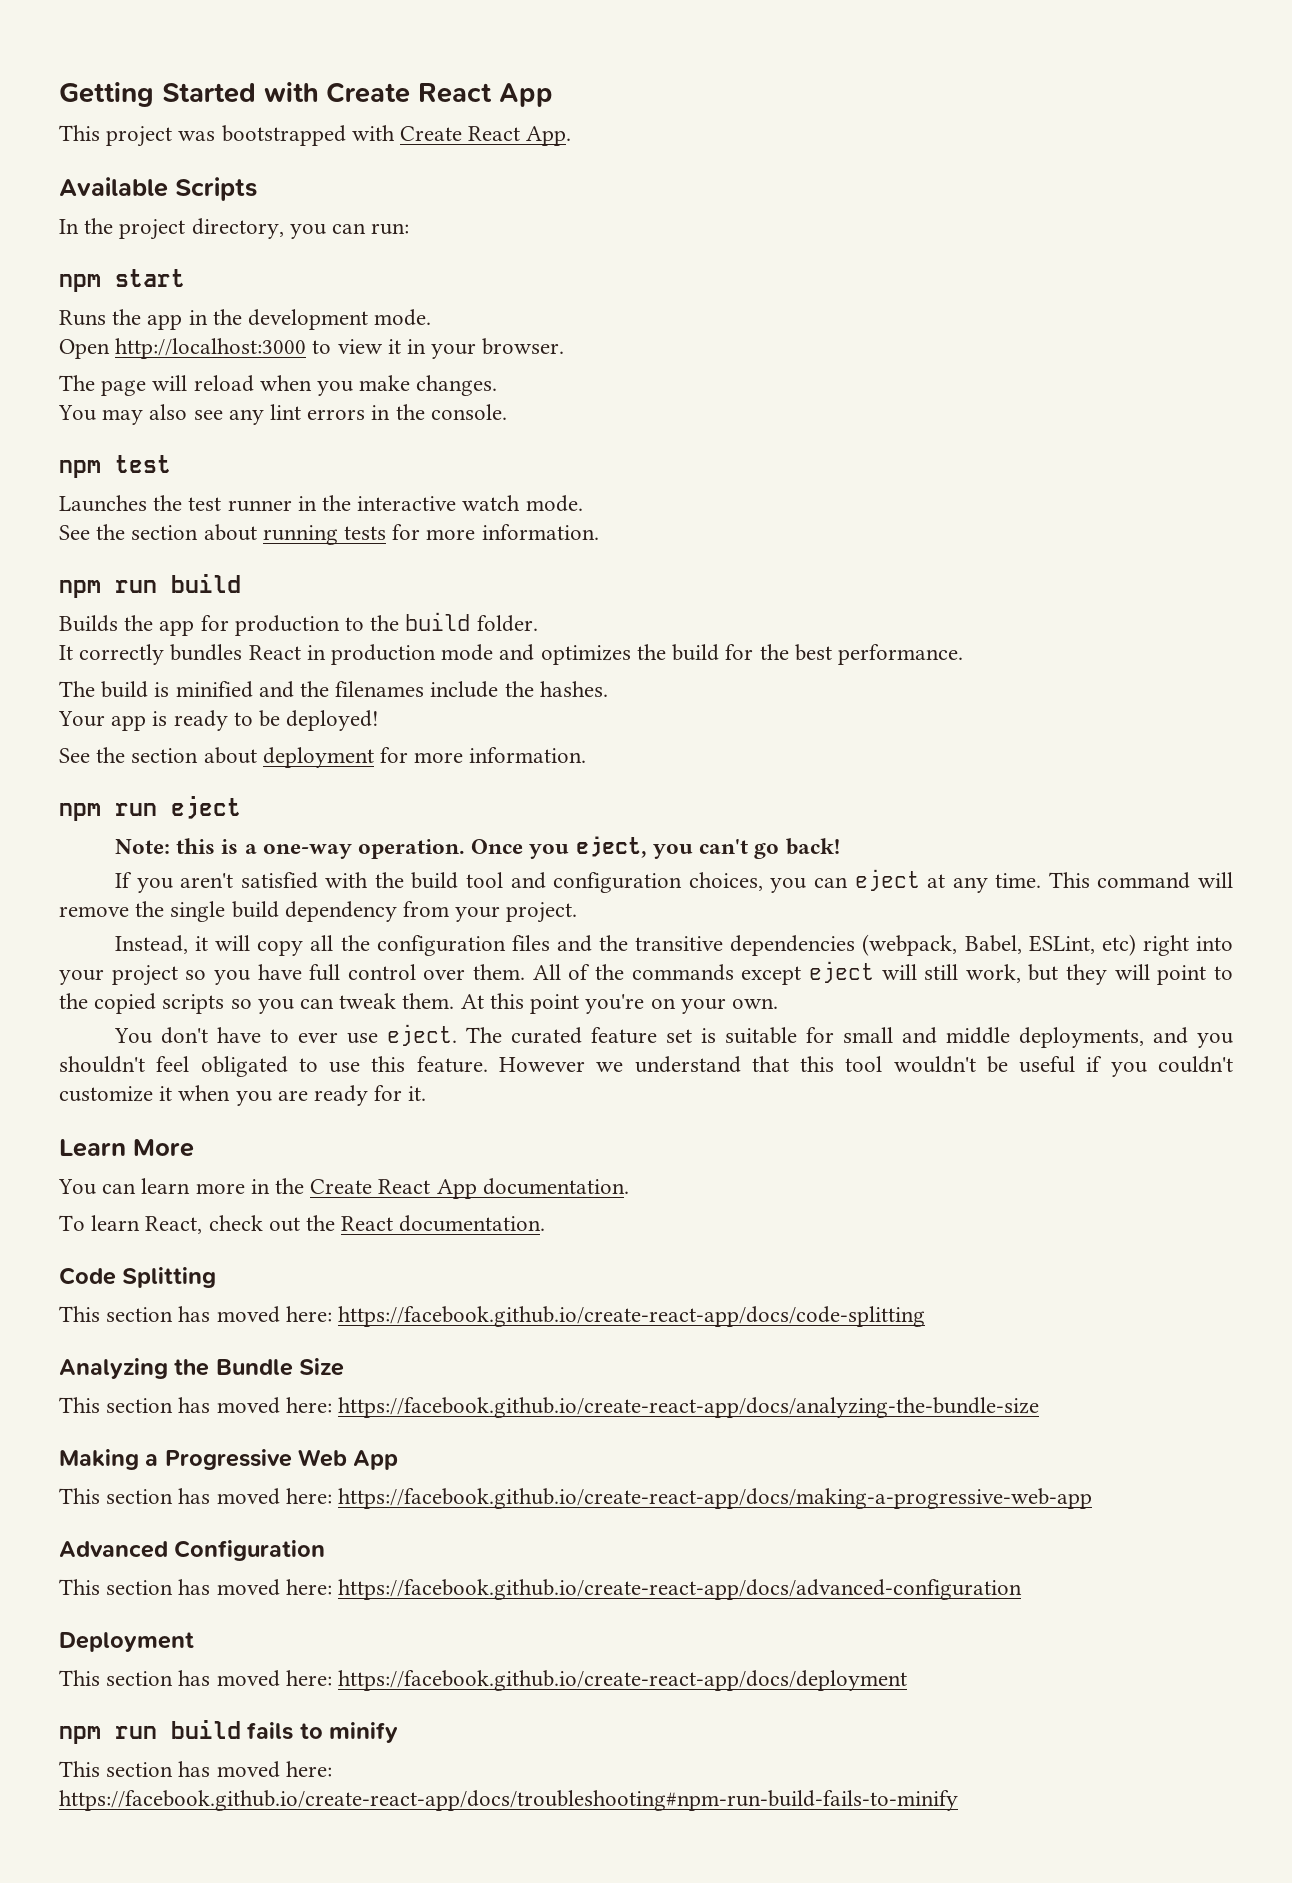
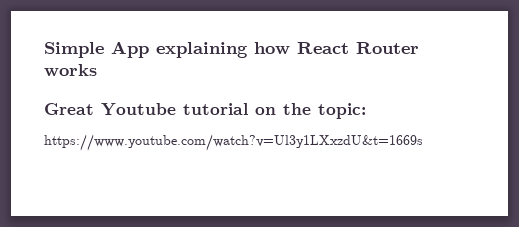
[59,82,553,107] [59,125,572,147] [59,177,257,201] [59,218,410,240] [59,269,185,292] [59,309,432,330] [59,338,565,359] [59,375,498,396] [58,404,507,425] [59,455,171,478] [59,495,583,512] [59,524,599,545] [59,574,241,598] [59,612,538,636] [59,644,963,665] [59,681,608,698] [58,710,380,731] [59,747,587,768] [59,796,241,821] [114,836,840,859] [114,869,1234,893] [59,901,578,923] [114,934,1233,956] [59,961,1234,986] [59,993,778,1014] [113,1024,1233,1048] [59,1056,1234,1077] [59,1085,427,1106] [59,1139,194,1157] [58,1178,629,1199] [59,1215,546,1234] [59,1267,217,1288] [59,1306,926,1327] [59,1358,345,1379] [59,1397,1040,1418] [59,1449,399,1470] [59,1488,1093,1509] [59,1540,326,1561] [59,1579,1023,1600] [59,1632,194,1652] [59,1670,908,1691] [59,1720,399,1744] [59,1761,332,1778] [59,1790,958,1811] Getting Started with Create React App // This project was bootstrapped with Create React App. // Available Scripts // In the project directory, you can run: // npm start // Runs the app in the development mode. // Open http://localhost:3000 to view it in your browser. // The page will reload when you make changes. // You may also see any lint errors in the console. // npm test // Launches the test runner in the interactive watch mode. // See the section about running tests for more information. // npm run build // Builds the app for production to the build folder. // It correctly bundles React in production mode and optimizes the build for the best performance. // The build is minified and the filenames include the hashes. // Your app is ready to be deployed! // See the section about deployment for more information. // npm run eject // Note: this is a one-way operation. Once you eject, you can't go back! // If you aren't satisfied with the build tool and configuration choices, you can eject at any time. This command will remove the single build dependency from your project. // Instead, it will copy all the configuration files and the transitive dependencies (webpack, Babel, ESLint, etc) right into your project so you have full control over them. All of the commands except eject will still work, but they will point to the copied scripts so you can tweak them. At this point you're on your own. // You don't have to ever use eject. The curated feature set is suitable for small and middle deployments, and you shouldn't feel obligated to use this feature. However we understand that this tool wouldn't be useful if you couldn't customize it when you are ready for it. // Learn More // You can learn more in the Create React App documentation. // To learn React, check out the React documentation. // Code Splitting // This section has moved here: https://facebook.github.io/create-react-app/docs/code-splitting // Analyzing the Bundle Size // This section has moved here: https://facebook.github.io/create-react-app/docs/analyzing-the-bundle-size // Making a Progressive Web App // This section has moved here: https://facebook.github.io/create-react-app/docs/making-a-progressive-web-app // Advanced Configuration // This section has moved here: https://facebook.github.io/create-react-app/docs/advanced-configuration // Deployment // This section has moved here: https://facebook.github.io/create-react-app/docs/deployment // npm run build fails to minify // This section has moved here: https://facebook.github.io/create-react-app/docs/troubleshooting#npm-run-build-fails-to-minify -> [44,41,419,58] [44,64,97,76] [44,103,366,119] [44,134,423,151] Simple App explaining how React Router works // Great Youtube tutorial on the topic: // https://www.youtube.com/watch?v=Ul3y1LXxzdU&t=1669s

